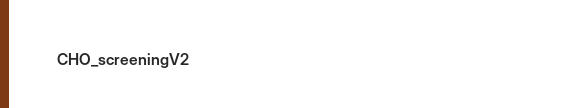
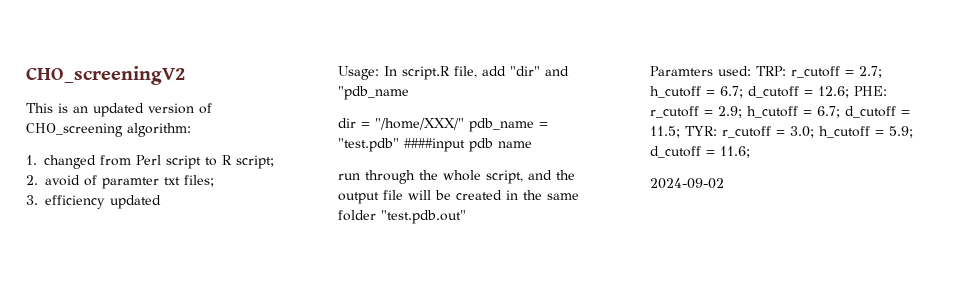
(189, 60) none -> [26,103,212,117] [26,123,191,137] [26,155,274,169] [26,175,214,189] [26,195,161,209] [338,66,569,80] [338,86,409,100] [338,118,548,132] [338,138,532,152] [338,170,575,184] [338,190,579,204] [338,210,466,224] [650,66,882,78] [650,86,887,98] [650,106,910,118] [650,126,913,138] [650,146,750,158] [650,178,724,189] // This is an updated version of CHO_screening algorithm: // 1. changed from Perl script to R script; // 2. avoid of paramter txt files; // 3. efficiency updated // Usage: In script.R file, add "dir" and "pdb_name // dir = "/home/XXX/" pdb_name = "test.pdb" ####input pdb name // run through the whole script, and the output file will be created in the same folder "test.pdb.out" // Paramters used: TRP: r_cutoff = 2.7; h_cutoff = 6.7; d_cutoff = 12.6; PHE: r_cutoff = 2.9; h_cutoff = 6.7; d_cutoff = 11.5; TYR: r_cutoff = 3.0; h_cutoff = 5.9; d_cutoff = 11.6; // 2024-09-02

